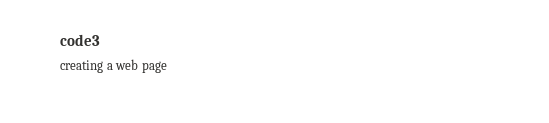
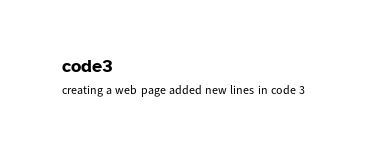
(167, 67) none -> [168,85,306,95] added new lines in code 3

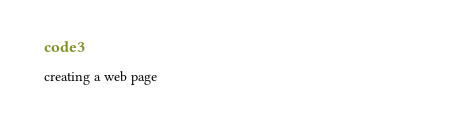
[168,85,306,95] added new lines in code 3 -> (157, 79) none

